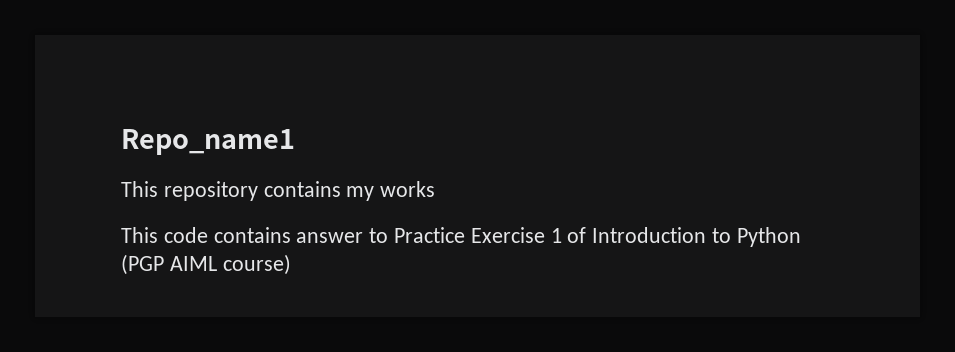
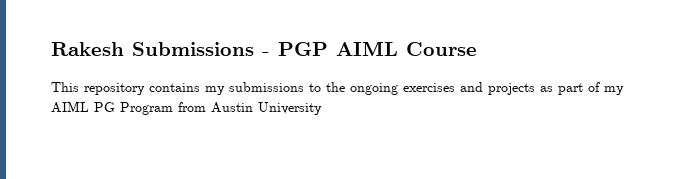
[121,129,295,155] [121,181,436,201] [121,227,801,247] [121,254,291,275] Repo_name1 // This repository contains my works // This code contains answer to Practice Exercise 1 of Introduction to Python (PGP AIML course) -> [51,41,477,56] [51,82,624,95] [51,101,322,115] Rakesh Submissions - PGP AIML Course // This repository contains my submissions to the ongoing exercises and projects as part of my AIML PG Program from Austin University

